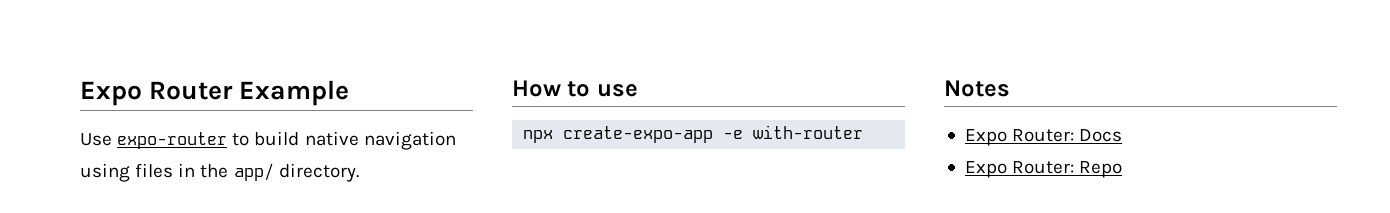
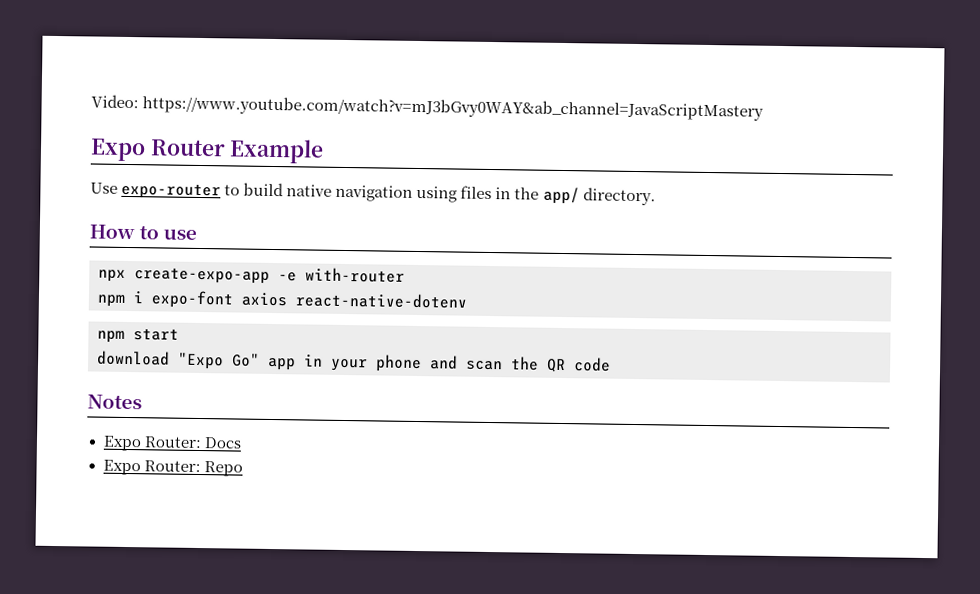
(80, 93) none -> [91,94,765,121] Video: https://www.youtube.com/watch?v=mJ3bGvy0WAY&ab_channel=JavaScriptMastery //
(864, 132) none -> [97,290,468,309] [97,328,179,343] [97,350,611,373] // npm i expo-font axios react-native-dotenv // npm start // download "Expo Go" app in your phone and scan the QR code

